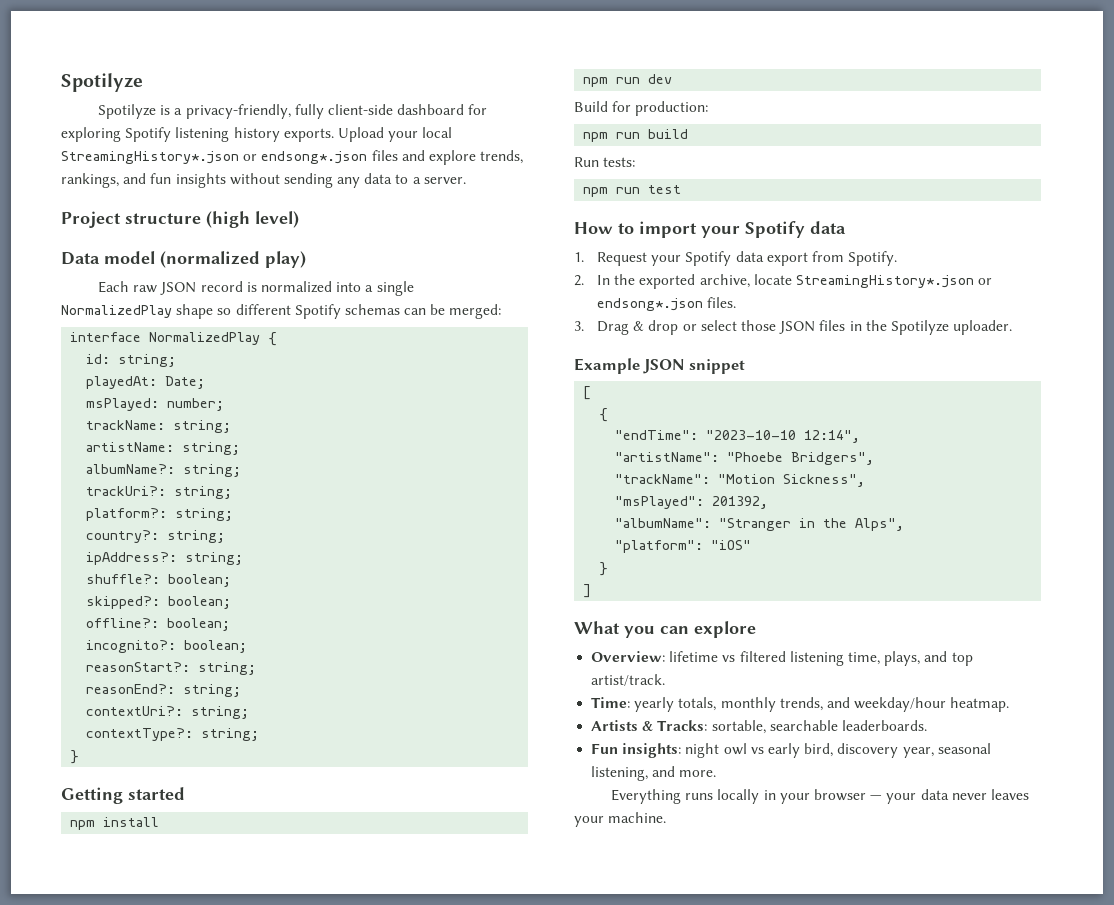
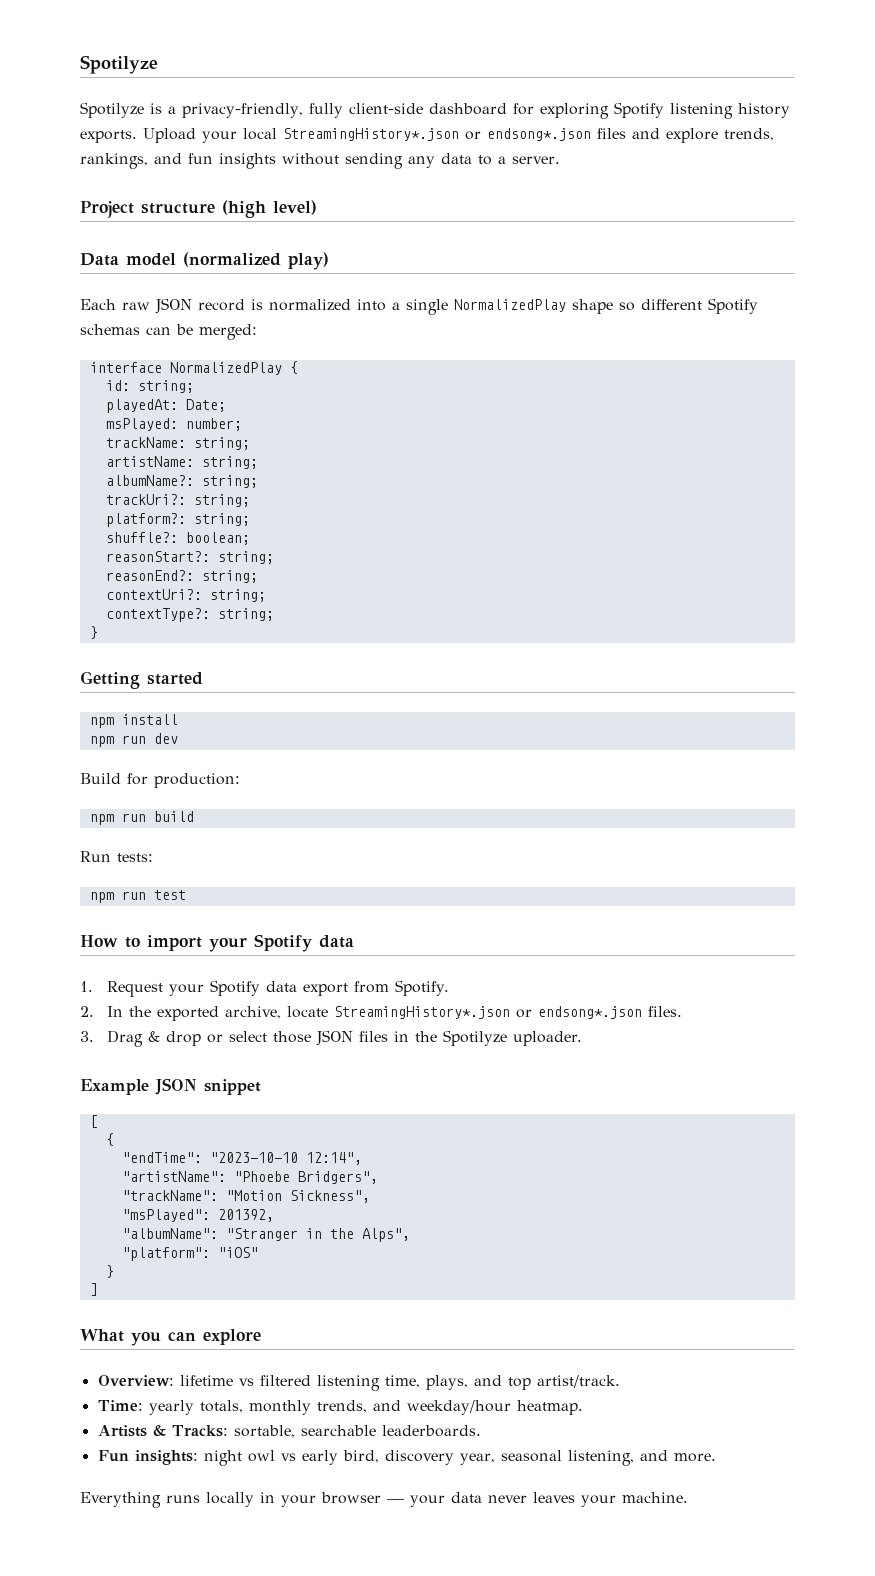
[86,530,226,543] [86,552,244,565] [86,574,232,587] [86,596,232,609] [86,618,231,631] [86,640,177,653] country?: string; // ipAddress?: string; // shuffle?: boolean; // skipped?: boolean; // offline?: boolean; // incognito?: -> [105,532,178,543] shuffle?:

